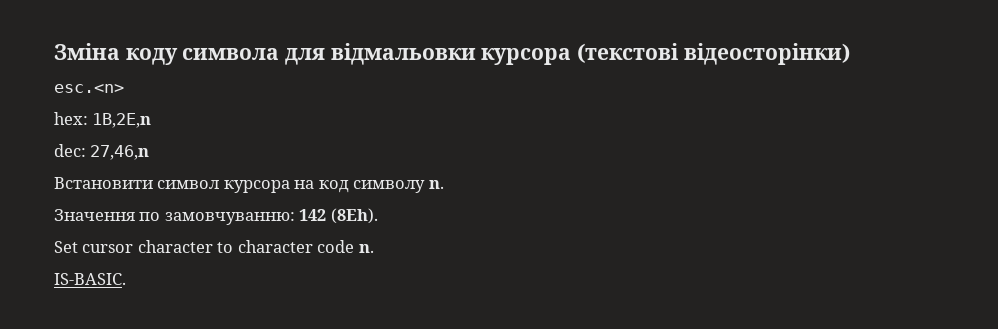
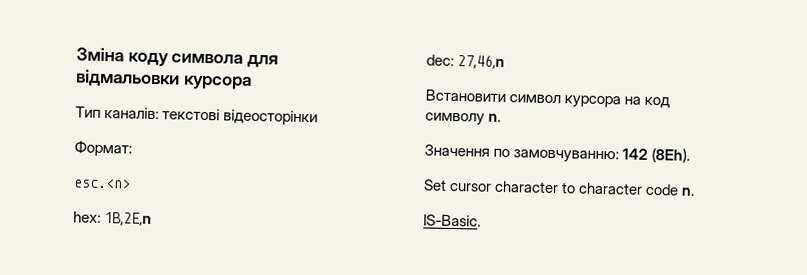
[577,43,850,65] (текстові відеосторінки) -> [75,106,319,126] [74,140,132,157] // Тип каналів: текстові відеосторінки // Формат:
[54,273,126,285] IS-BASIC. -> [423,214,481,227] IS-Basic.

